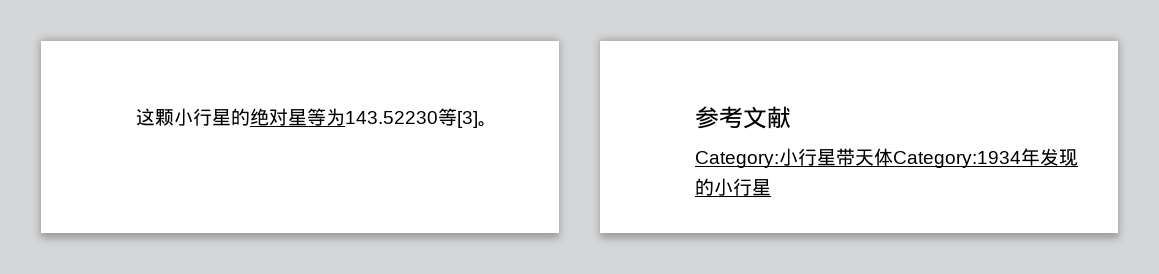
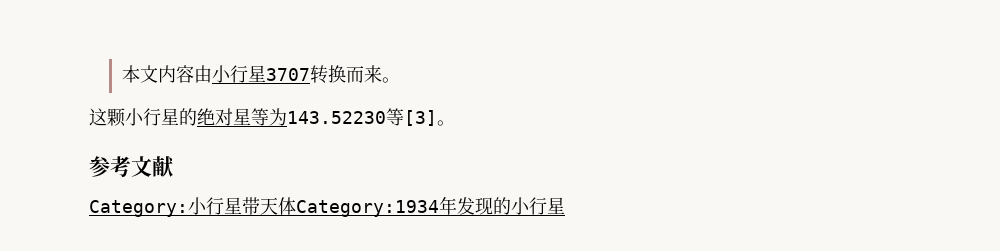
(136, 117) none -> [121,65,400,84] 本文内容由小行星3707转换而来。 //

